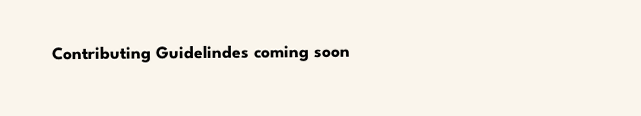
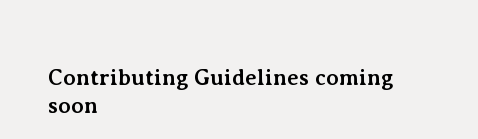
[155,44,250,60] Guidelindes -> [194,69,309,85] Guidelines

